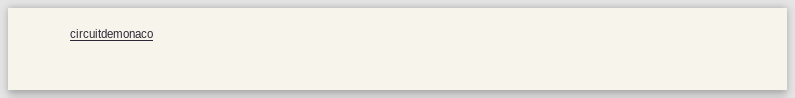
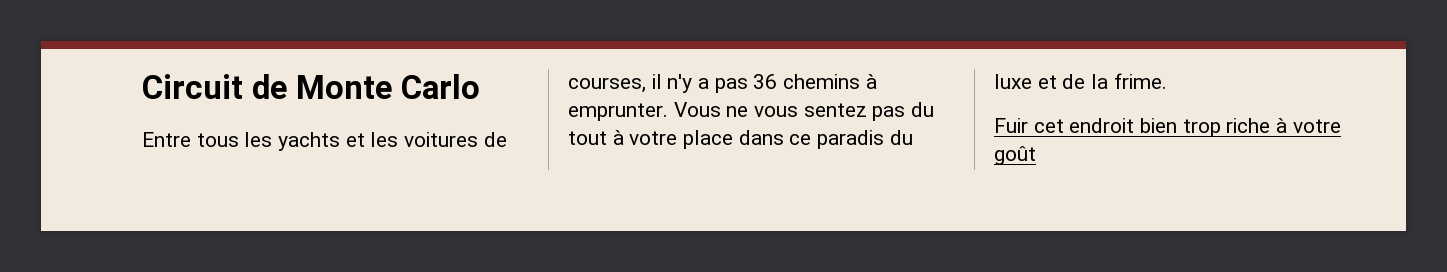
[70,29,153,38] circuitdemonaco -> [142,74,480,99] [142,132,507,151] [568,74,877,93] [568,102,935,121] [568,130,913,149] [994,73,1167,89] [994,118,1341,137] [994,146,1036,165] Circuit de Monte Carlo // Entre tous les yachts et les voitures de courses, il n'y a pas 36 chemins à emprunter. Vous ne vous sentez pas du tout à votre place dans ce paradis du luxe et de la frime. // Fuir cet endroit bien trop riche à votre goût

